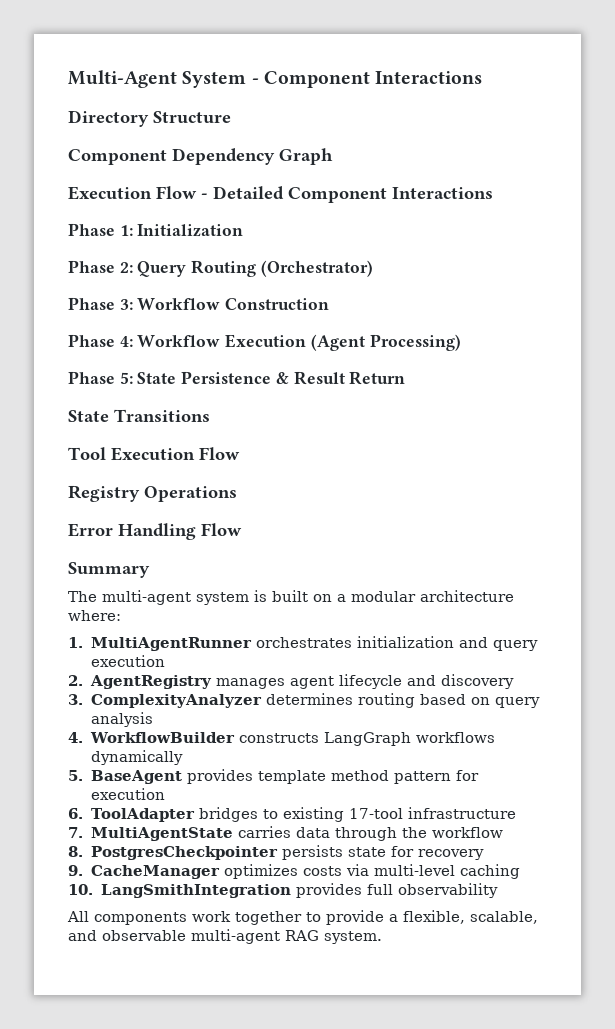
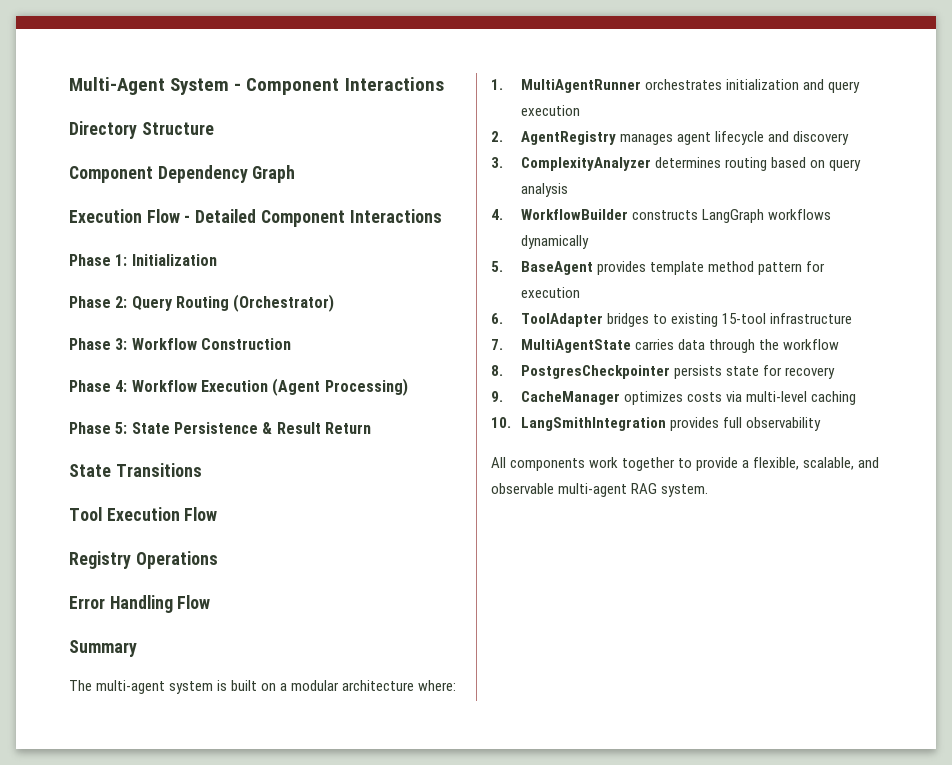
[349,808,404,819] 17-tool -> [722,313,767,324] 15-tool

